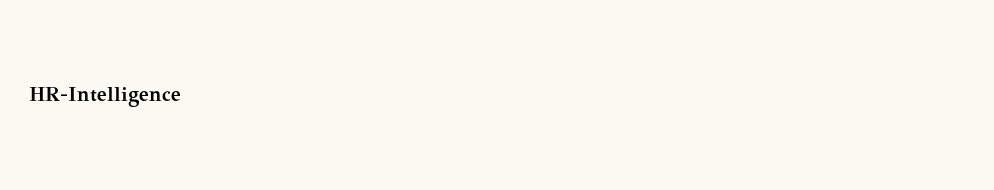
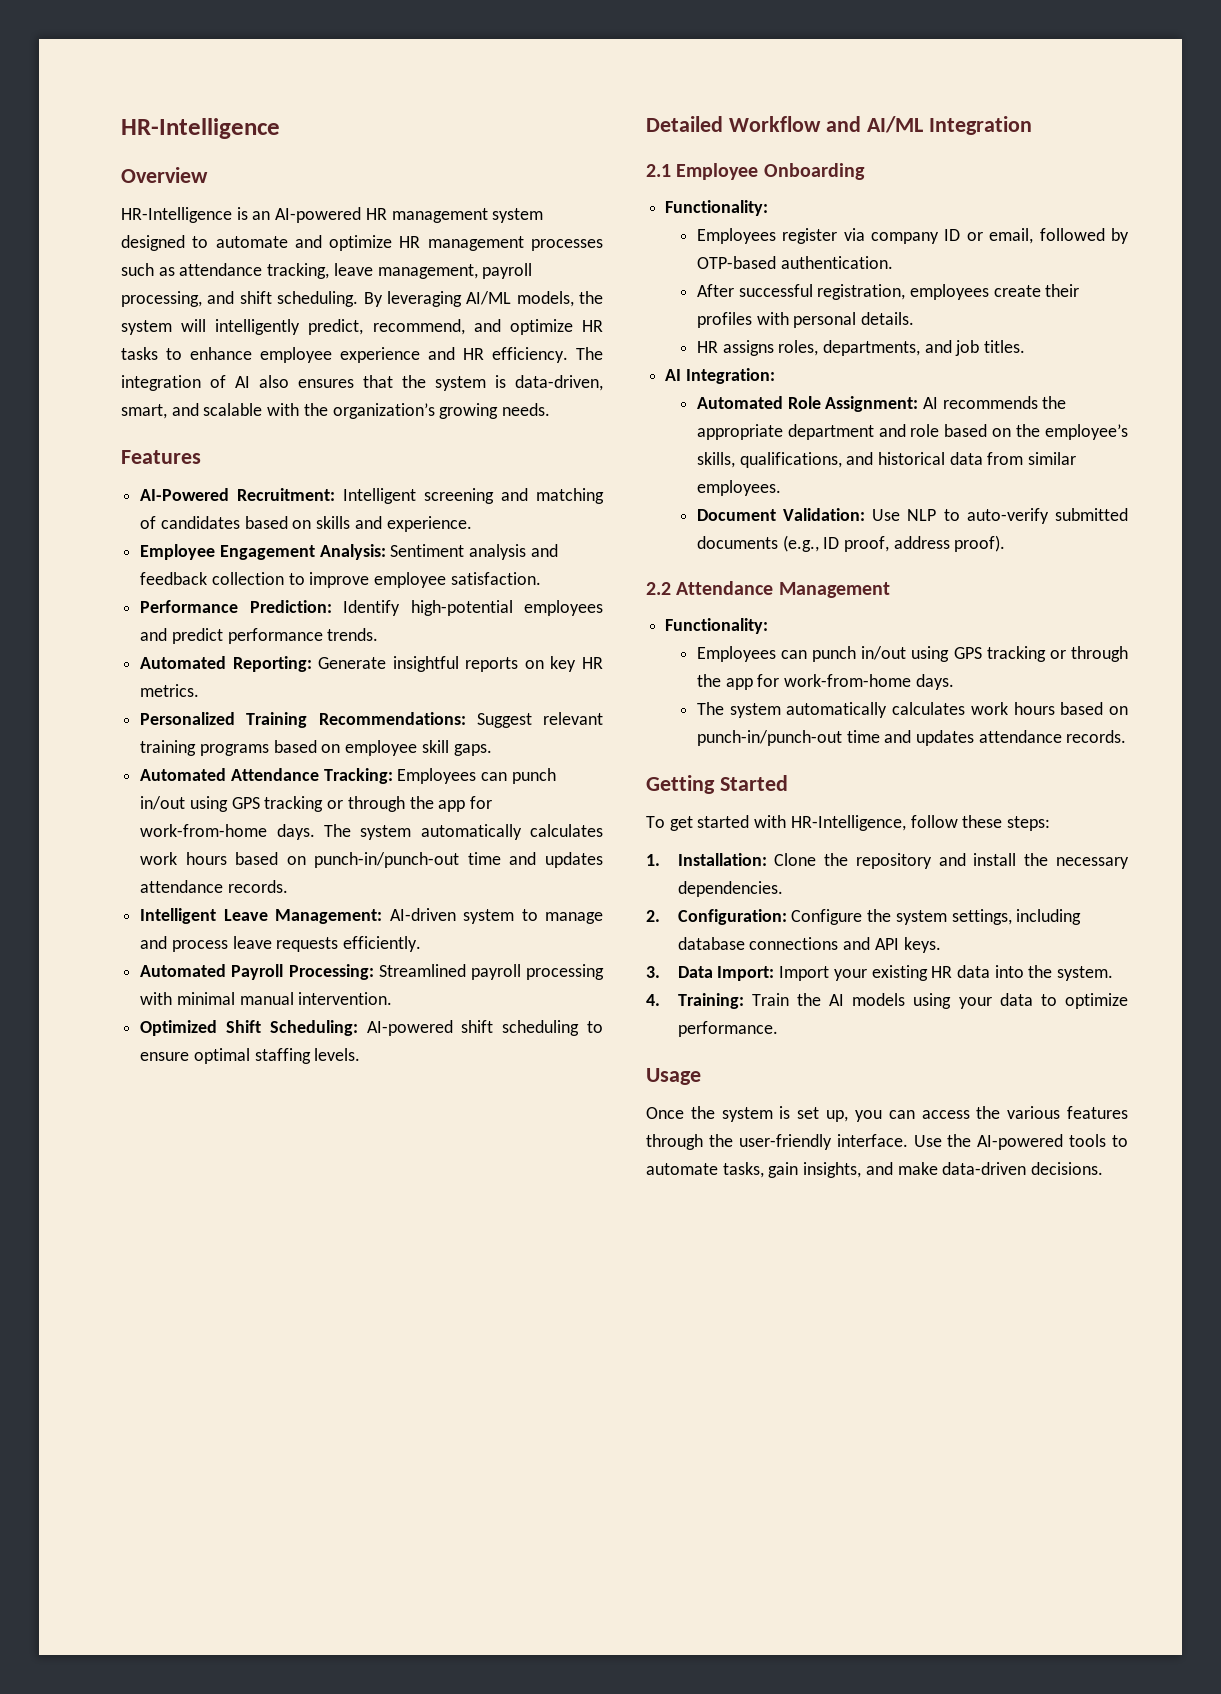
[29,87,181,107] HR-Intelligence -> [121,118,280,139] [121,167,208,183] [121,207,544,223] [121,235,603,251] [121,263,533,279] [121,291,603,307] [121,319,603,335] [121,347,603,363] [121,375,603,391] [121,403,551,419] [121,450,201,464] [140,488,604,504] [140,516,472,532] [140,544,558,560] [140,572,541,588] [140,600,603,616] [140,628,379,644] [140,656,603,672] [140,684,200,697] [140,712,603,728] [140,740,492,756] [140,768,556,784] [140,796,493,812] [140,824,603,840] [140,852,603,868] [140,880,288,893] [140,908,603,924] [140,936,422,952] [140,964,604,980] [140,992,393,1005] [140,1020,604,1036] [140,1048,361,1064] [646,116,1032,135] [646,163,865,180] [665,200,769,216] [696,228,1129,244] [696,256,893,269] [696,284,1080,300] [696,312,915,328] [696,340,1026,356] [665,368,775,384] [696,396,1067,412] [696,424,1128,440] [696,452,1077,468] [696,480,781,496] [696,508,1128,524] [696,535,1006,552] [646,581,890,598] [665,618,769,634] [696,646,1128,662] [696,674,954,690] [696,702,1128,718] [696,730,1127,746] [646,775,788,794] [646,815,1051,831] [646,853,1129,869] [677,881,783,897] [646,909,1082,925] [677,937,941,953] [646,965,1114,981] [646,993,1128,1009] [677,1021,778,1037] [646,1068,701,1085] [646,1106,1128,1122] [646,1134,1128,1150] [646,1162,1104,1178] HR-Intelligence // Overview // HR-Intelligence is an AI-powered HR management system designed to automate and optimize HR management processes such as attendance tracking, leave management, payroll processing, and shift scheduling. By leveraging AI/ML models, the system will intelligently predict, recommend, and optimize HR tasks to enhance employee experience and HR efficiency. The integration of AI also ensures that the system is data-driven, smart, and scalable with the organization’s growing needs. // Features // AI-Powered Recruitment: Intelligent screening and matching of candidates based on skills and experience. // Employee Engagement Analysis: Sentiment analysis and feedback collection to improve employee satisfaction. // Performance Prediction: Identify high-potential employees and predict performance trends. // Automated Reporting: Generate insightful reports on key HR metrics. // Personalized Training Recommendations: Suggest relevant training programs based on employee skill gaps. // Automated Attendance Tracking: Employees can punch in/out using GPS tracking or through the app for work-from-home days. The system automatically calculates work hours based on punch-in/punch-out time and updates attendance records. // Intelligent Leave Management: AI-driven system to manage and process leave requests efficiently. // Automated Payroll Processing: Streamlined payroll processing with minimal manual intervention. // Optimized Shift Scheduling: AI-powered shift scheduling to ensure optimal staffing levels. // Detailed Workflow and AI/ML Integration // 2.1 Employee Onboarding // Functionality: // Employees register via company ID or email, followed by OTP-based authentication. // After successful registration, employees create their profiles with personal details. // HR assigns roles, departments, and job titles. // AI Integration: // Automated Role Assignment: AI recommends the appropriate department and role based on the employee’s skills, qualifications, and historical data from similar employees. // Document Validation: Use NLP to auto-verify submitted documents (e.g., ID proof, address proof). // 2.2 Attendance Management // Functionality: // Employees can punch in/out using GPS tracking or through the app for work-from-home days. // The system automatically calculates work hours based on punch-in/punch-out time and updates attendance records. // Getting Started // To get started with HR-Intelligence, follow these steps: // 1. Installation: Clone the repository and install the necessary dependencies. // 2. Configuration: Configure the system settings, including database connections and API keys. // 3. Data Import: Import your existing HR data into the system. // 4. Training: Train the AI models using your data to optimize performance. // Usage // Once the system is set up, you can access the various features through the user-friendly interface. Use the AI-powered tools to automate tasks, gain insights, and make data-driven decisions.

